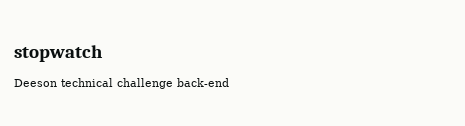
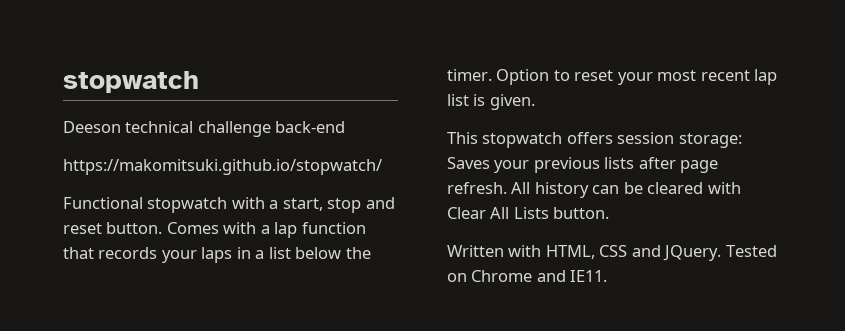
(229, 82) none -> [63,159,382,175] [63,197,395,213] [63,222,366,238] [63,247,371,263] [447,69,778,85] [447,94,535,110] [447,132,742,148] [447,157,719,173] [447,182,741,198] [447,207,610,219] [447,245,777,261] [447,270,608,282] // https://makomitsuki.github.io/stopwatch/ // Functional stopwatch with a start, stop and reset button. Comes with a lap function that records your laps in a list below the timer. Option to reset your most recent lap list is given. // This stopwatch offers session storage: Saves your previous lists after page refresh. All history can be cleared with Clear All Lists button. // Written with HTML, CSS and JQuery. Tested on Chrome and IE11.

